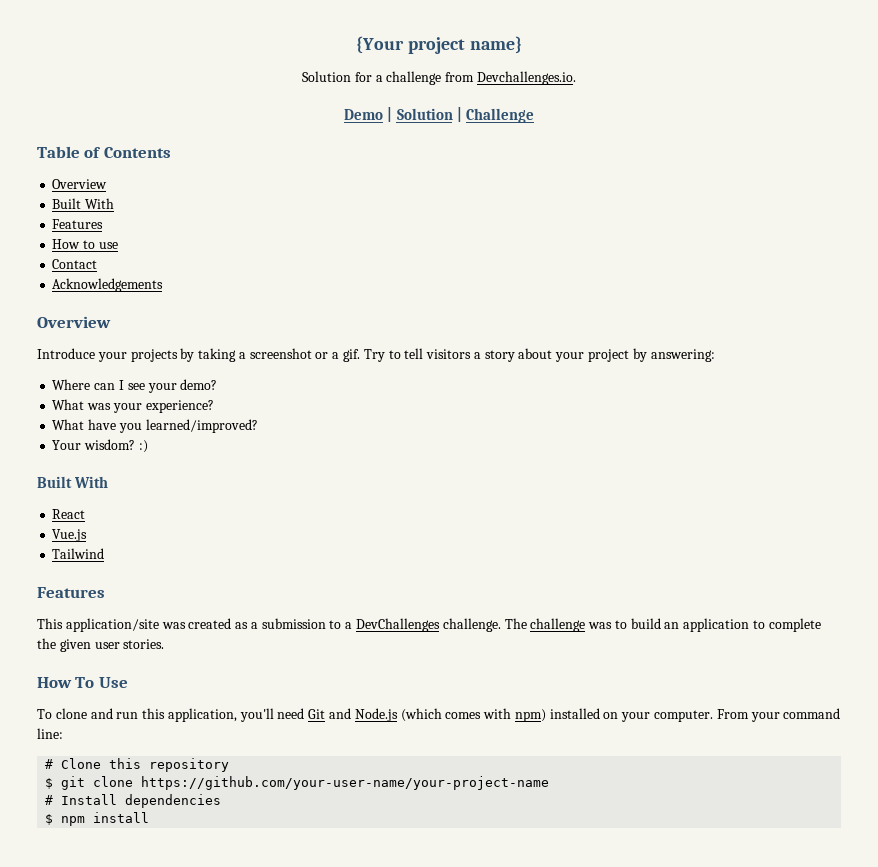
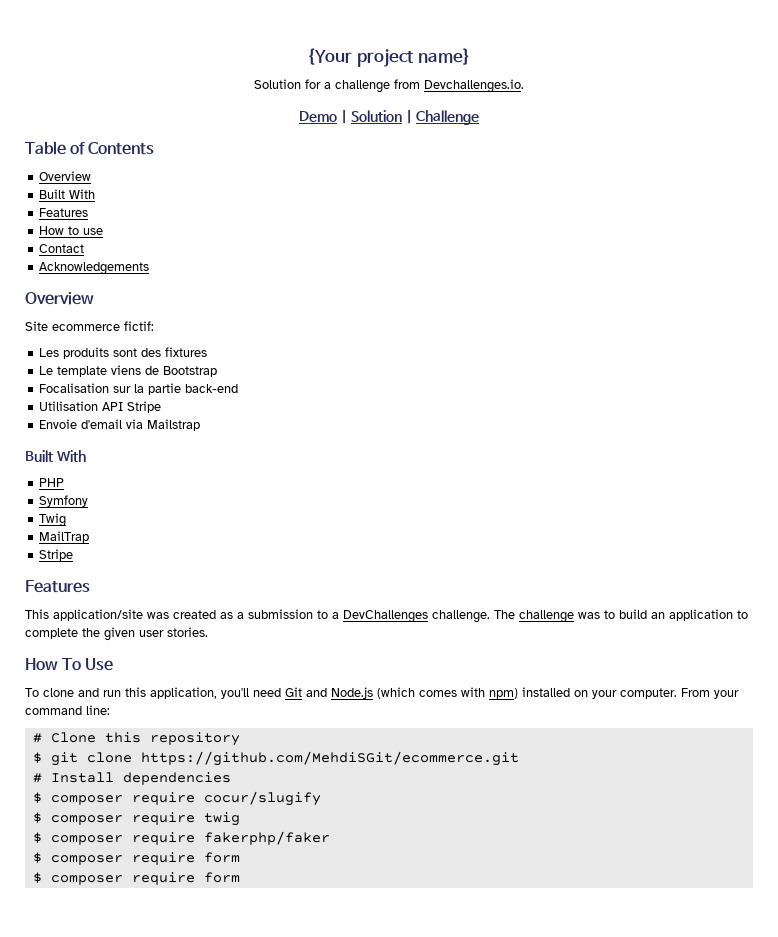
[37,348,715,362] [52,379,218,393] [52,399,214,413] [52,419,258,433] [52,439,148,453] [37,476,109,488] [52,509,86,519] [52,529,88,542] [52,548,105,559] Introduce your projects by taking a screenshot or a gif. Try to tell visitors a story about your project by answering: // Where can I see your demo? // What was your experience? // What have you learned/improved? // Your wisdom? :) // Built With // React // Vue.js // Tailwind -> [25,321,154,331] [39,347,208,359] [39,365,218,377] [39,383,239,395] [39,401,162,413] [39,419,201,431] [25,450,86,462] [39,478,65,487] [39,495,89,507] [39,513,67,527] [39,531,90,543] [39,549,74,561] Site ecommerce fictif: // Les produits sont des fixtures // Le template viens de Bootstrap // Focalisation sur la partie back-end // Utilisation API Stripe // Envoie d'email via Mailstrap // Built With // PHP // Symfony // Twig // MailTrap // Stripe
[141,776,550,790] https://github.com/your-user-name/your-project-name -> [140,751,519,766] https://github.com/MehdiSGit/ecommerce.git
[61,812,150,826] npm install -> [50,791,321,806] [32,812,240,826] [32,831,330,845] [32,852,240,865] [32,872,240,885] composer require cocur/slugify // $ composer require twig // $ composer require fakerphp/faker // $ composer require form // $ composer require form

